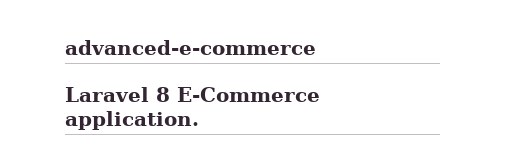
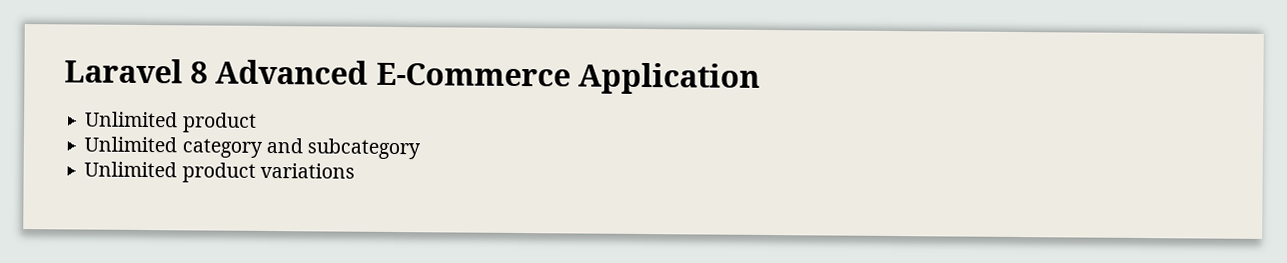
[65,40,316,55] advanced-e-commerce // -> (64, 71) none
[177,87,320,102] [65,111,199,130] E-Commerce application. -> [215,59,760,95] [85,111,257,133] [84,136,422,160] [84,161,355,183] Advanced E-Commerce Application // Unlimited product // Unlimited category and subcategory // Unlimited product variations

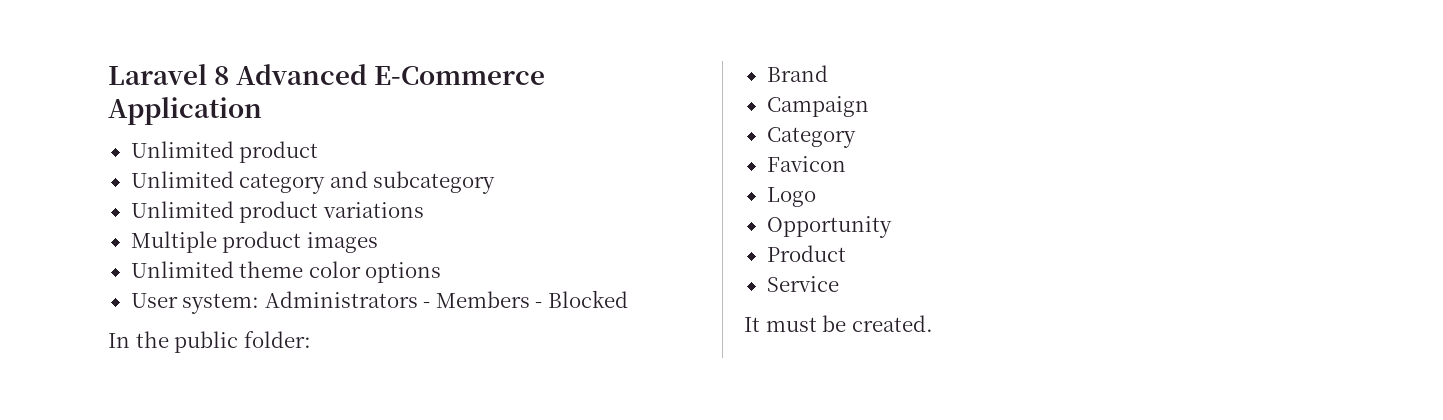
(355, 170) none -> [130,231,378,253] [130,261,442,283] [130,290,628,314] [108,331,311,353] [766,65,828,82] [766,96,869,117] [766,127,856,148] [766,156,846,172] [766,187,816,207] [766,216,892,238] [766,245,846,262] [766,276,839,292] [744,315,933,332] // Multiple product images // Unlimited theme color options // User system: Administrators - Members - Blocked // In the public folder: // Brand // Campaign // Category // Favicon // Logo // Opportunity // Product // Service // It must be created.

